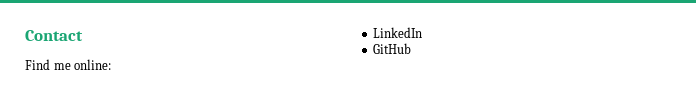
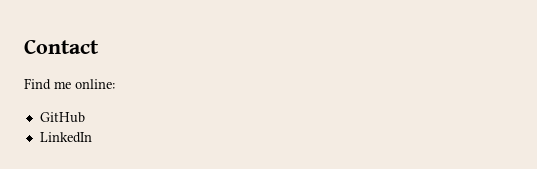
(112, 64) none -> [39,112,85,123] // GitHub
[373,43,412,54] // GitHub -> (92, 137) none

